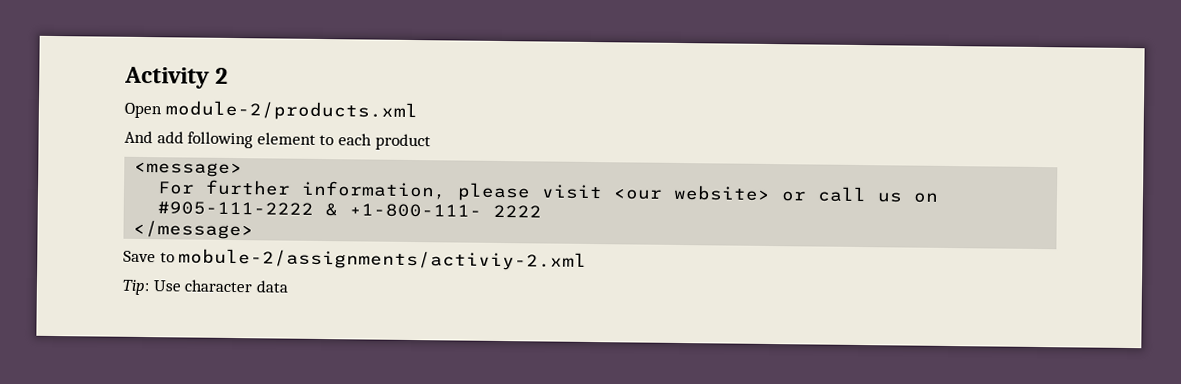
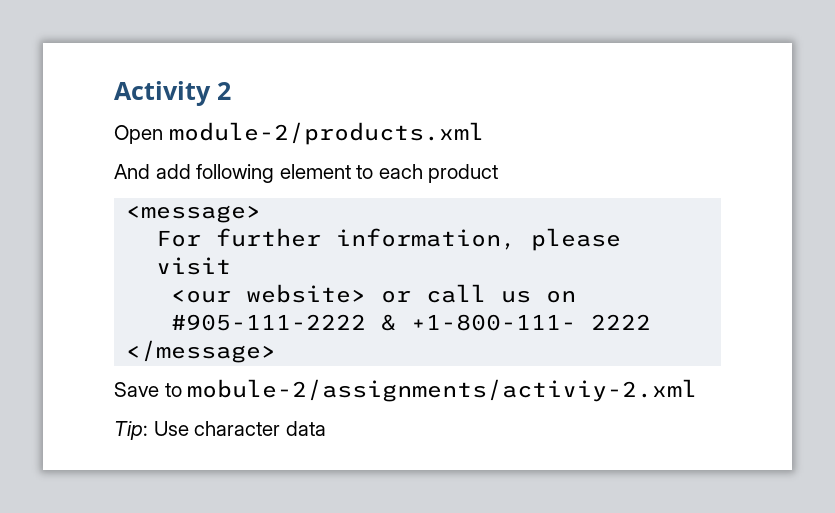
(604, 192) none -> (232, 266) //

